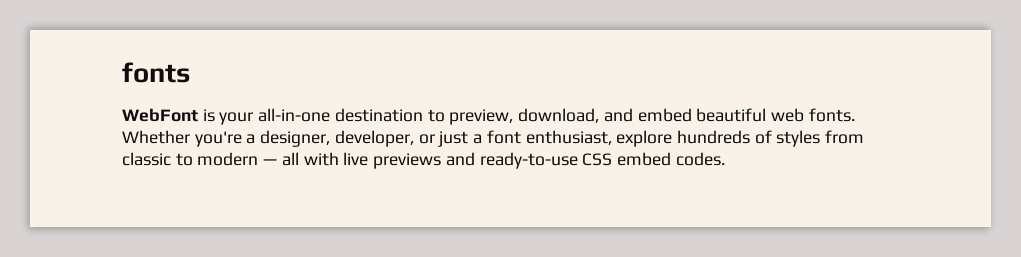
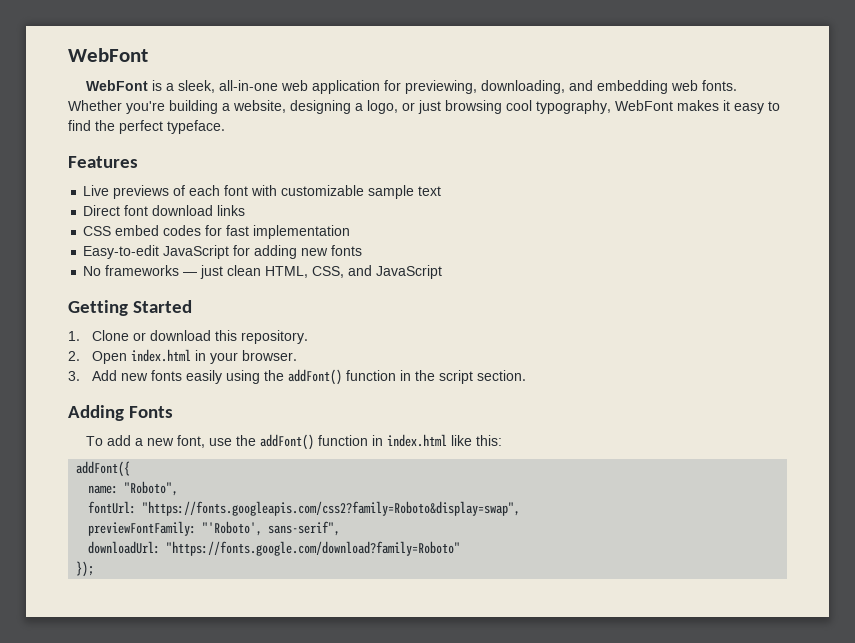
[122,62,190,83] fonts -> [68,48,148,62] WebFont
[219,108,855,125] [122,130,865,147] [122,152,725,169] your all-in-one destination to preview, download, and embed beautiful web fonts. Whether you're a designer, developer, or just a font enthusiast, explore hundreds of styles from classic to modern — all with live previews and ready-to-use CSS embed codes. -> [166,80,738,94] [68,100,780,114] [68,120,225,134] [68,156,138,168] [83,185,442,199] [83,205,246,216] [83,225,351,239] [83,245,363,259] [83,265,443,279] [68,300,192,316] [68,330,309,344] [68,349,298,364] [68,369,527,385] [68,405,173,421] [86,434,503,450] [76,461,131,477] [88,481,179,496] [88,501,521,516] [88,521,341,536] [88,541,461,556] [76,561,95,577] a sleek, all-in-one web application for previewing, downloading, and embedding web fonts. Whether you're building a website, designing a logo, or just browsing cool typography, WebFont makes it easy to find the perfect typeface. // Features // Live previews of each font with customizable sample text // Direct font download links // CSS embed codes for fast implementation // Easy-to-edit JavaScript for adding new fonts // No frameworks — just clean HTML, CSS, and JavaScript // Getting Started // 1. Clone or download this repository. // 2. Open index.html in your browser. // 3. Add new fonts easily using the addFont() function in the script section. // Adding Fonts // To add a new font, use the addFont() function in index.html like this: // addFont({ // name: "Roboto", // fontUrl: "https://fonts.googleapis.com/css2?family=Roboto&display=swap", // previewFontFamily: "'Roboto', sans-serif", // downloadUrl: "https://fonts.google.com/download?family=Roboto" // });

